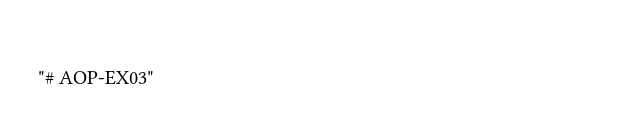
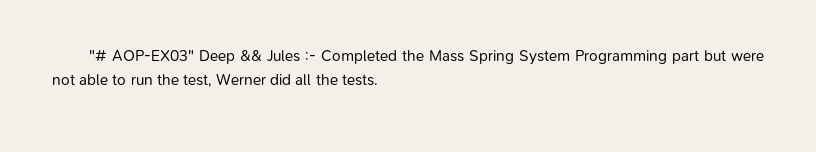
(155, 77) none -> [199,50,764,65] [52,73,378,87] Deep && Jules :- Completed the Mass Spring System Programming part but were not able to run the test, Werner did all the tests.

